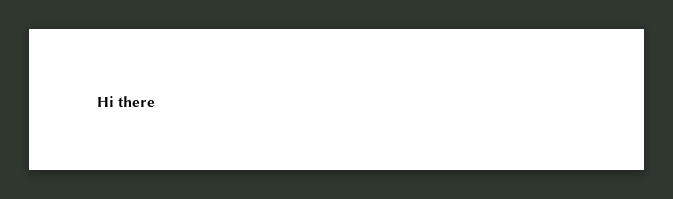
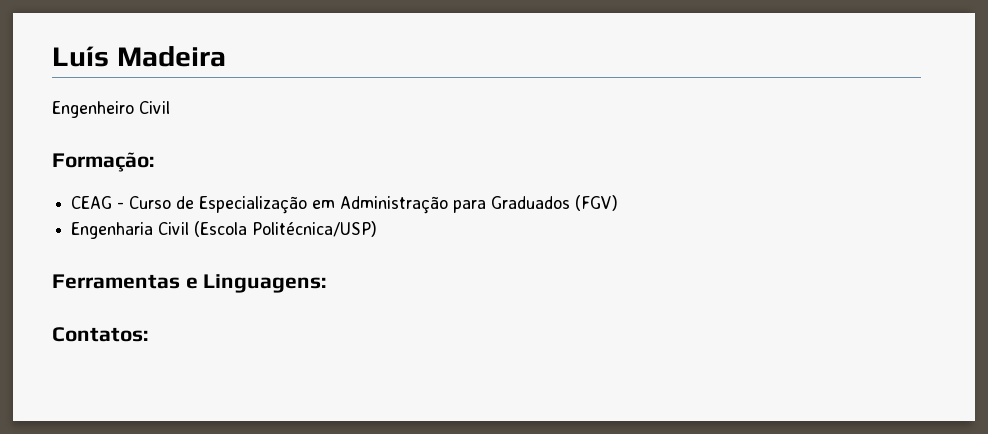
[97,96,156,107] Hi there -> [52,46,226,67] [52,101,170,118] [52,152,154,172] [71,195,619,214] [71,221,378,239] [52,274,327,293] [52,327,148,342] Luís Madeira // Engenheiro Civil // Formação: // CEAG - Curso de Especialização em Administração para Graduados (FGV) // Engenharia Civil (Escola Politécnica/USP) // Ferramentas e Linguagens: // Contatos:

